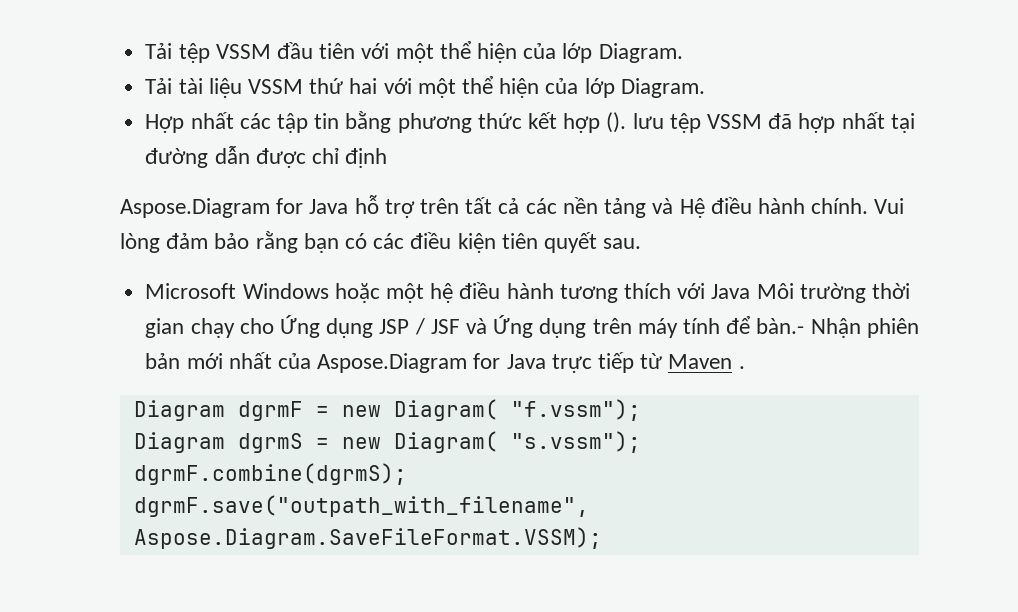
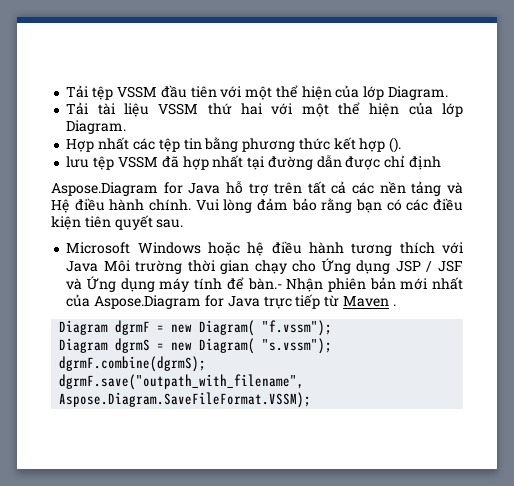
[276,113,308,133] tập -> [158,138,180,152] tệp
(627, 122) none -> (402, 145) //
[385,283,424,303] một -> (241, 249) none
[592,318,632,334] trên -> (155, 285) none

